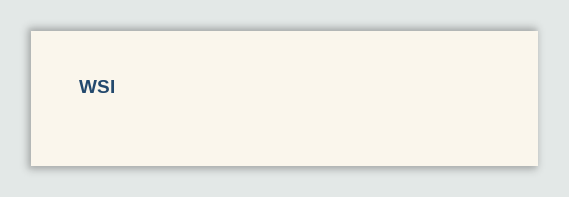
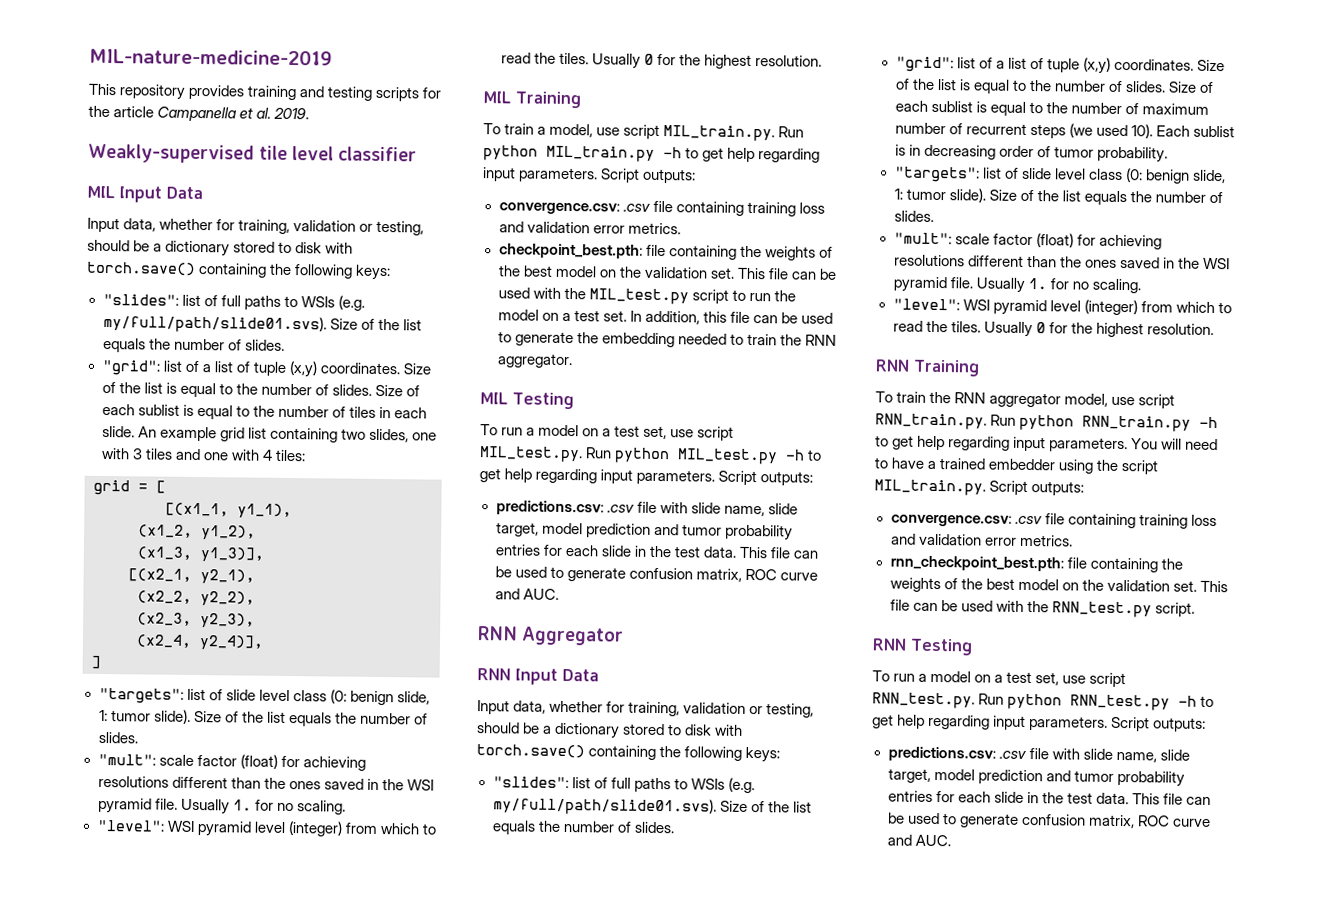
[79,80,115,93] WSI -> [89,48,333,66] [88,83,442,102] [88,105,310,122] [88,143,418,164] [87,185,203,203] [87,217,425,236] [87,239,354,257] [86,261,392,281] [102,293,365,311] [102,314,422,334] [102,337,285,353] [101,359,431,378] [101,381,421,398] [101,403,428,420] [101,425,437,443] [100,447,306,462] [93,479,166,496] [165,502,292,519] [138,524,256,540] [137,546,264,562] [128,568,255,584] [137,590,255,606] [137,612,255,628] [136,634,264,650] [91,655,101,669] [98,687,430,706] [98,709,429,727] [97,731,138,744] [97,753,366,771] [97,775,434,791] [97,797,346,815] [96,819,437,837] [500,52,822,69] [483,91,581,109] [483,123,805,142] [483,145,821,163] [482,167,697,184] [498,200,825,217] [498,221,681,235] [498,243,833,261] [497,265,837,280] [497,287,796,305] [497,309,834,325] [497,331,837,348] [496,353,573,369] [480,392,574,410] [480,424,735,441] [479,446,823,465] [479,468,814,486] [495,500,798,517] [495,522,793,541] [494,544,818,559] [494,566,818,582] [494,588,559,600] [477,626,625,646] [477,668,599,685] [477,700,815,718] [476,722,744,739] [476,744,781,763] [492,776,755,794] [492,797,812,816] [491,820,675,835] [895,56,1225,74] [894,78,1215,94] [894,100,1209,116] [894,122,1235,139] [894,144,1168,163] [893,166,1226,184] [893,188,1223,206] [893,210,934,222] [893,232,1162,250] [893,254,1230,270] [892,276,1141,294] [892,298,1232,316] [892,320,1214,338] [875,359,980,377] [875,391,1176,409] [875,413,1219,432] [875,435,1219,453] [874,457,1159,475] [874,479,1085,496] [890,513,1217,529] [890,533,1073,547] [889,555,1183,573] [889,577,1228,593] [889,599,1195,618] [872,638,973,656] [872,670,1127,688] [872,692,1215,711] [872,714,1207,732] [887,746,1190,763] [887,768,1185,787] [887,790,1211,805] [887,812,1211,829] [886,834,951,847] MIL-nature-medicine-2019 // This repository provides training and testing scripts for the article Campanella et al. 2019. // Weakly-supervised tile level classifier // MIL Input Data // Input data, whether for training, validation or testing, should be a dictionary stored to disk with torch.save() containing the following keys: // "slides": list of full paths to WSIs (e.g. my/full/path/slide01.svs). Size of the list equals the number of slides. // "grid": list of a list of tuple (x,y) coordinates. Size of the list is equal to the number of slides. Size of each sublist is equal to the number of tiles in each slide. An example grid list containing two slides, one with 3 tiles and one with 4 tiles: // grid = [ // [(x1_1, y1_1), // (x1_2, y1_2), // (x1_3, y1_3)], // [(x2_1, y2_1), // (x2_2, y2_2), // (x2_3, y2_3), // (x2_4, y2_4)], // ] // "targets": list of slide level class (0: benign slide, 1: tumor slide). Size of the list equals the number of slides. // "mult": scale factor (float) for achieving resolutions different than the ones saved in the WSI pyramid file. Usually 1. for no scaling. // "level": WSI pyramid level (integer) from which to read the tiles. Usually 0 for the highest resolution. // MIL Training // To train a model, use script MIL_train.py. Run python MIL_train.py -h to get help regarding input parameters. Script outputs: // convergence.csv: .csv file containing training loss and validation error metrics. // checkpoint_best.pth: file containing the weights of the best model on the validation set. This file can be used with the MIL_test.py script to run the model on a test set. In addition, this file can be used to generate the embedding needed to train the RNN aggregator. // MIL Testing // To run a model on a test set, use script MIL_test.py. Run python MIL_test.py -h to get help regarding input parameters. Script outputs: // predictions.csv: .csv file with slide name, slide target, model prediction and tumor probability entries for each slide in the test data. This file can be used to generate confusion matrix, ROC curve and AUC. // RNN Aggregator // RNN Input Data // Input data, whether for training, validation or testing, should be a dictionary stored to disk with torch.save() containing the following keys: // "slides": list of full paths to WSIs (e.g. my/full/path/slide01.svs). Size of the list equals the number of slides. // "grid": list of a list of tuple (x,y) coordinates. Size of the list is equal to the number of slides. Size of each sublist is equal to the number of maximum number of recurrent steps (we used 10). Each sublist is in decreasing order of tumor probability. // "targets": list of slide level class (0: benign slide, 1: tumor slide). Size of the list equals the number of slides. // "mult": scale factor (float) for achieving resolutions different than the ones saved in the WSI pyramid file. Usually 1. for no scaling. // "level": WSI pyramid level (integer) from which to read the tiles. Usually 0 for the highest resolution. // RNN Training // To train the RNN aggregator model, use script RNN_train.py. Run python RNN_train.py -h to get help regarding input parameters. You will need to have a trained embedder using the script MIL_train.py. Script outputs: // convergence.csv: .csv file containing training loss and validation error metrics. // rnn_checkpoint_best.pth: file containing the weights of the best model on the validation set. This file can be used with the RNN_test.py script. // RNN Testing // To run a model on a test set, use script RNN_test.py. Run python RNN_test.py -h to get help regarding input parameters. Script outputs: // predictions.csv: .csv file with slide name, slide target, model prediction and tumor probability entries for each slide in the test data. This file can be used to generate confusion matrix, ROC curve and AUC.

